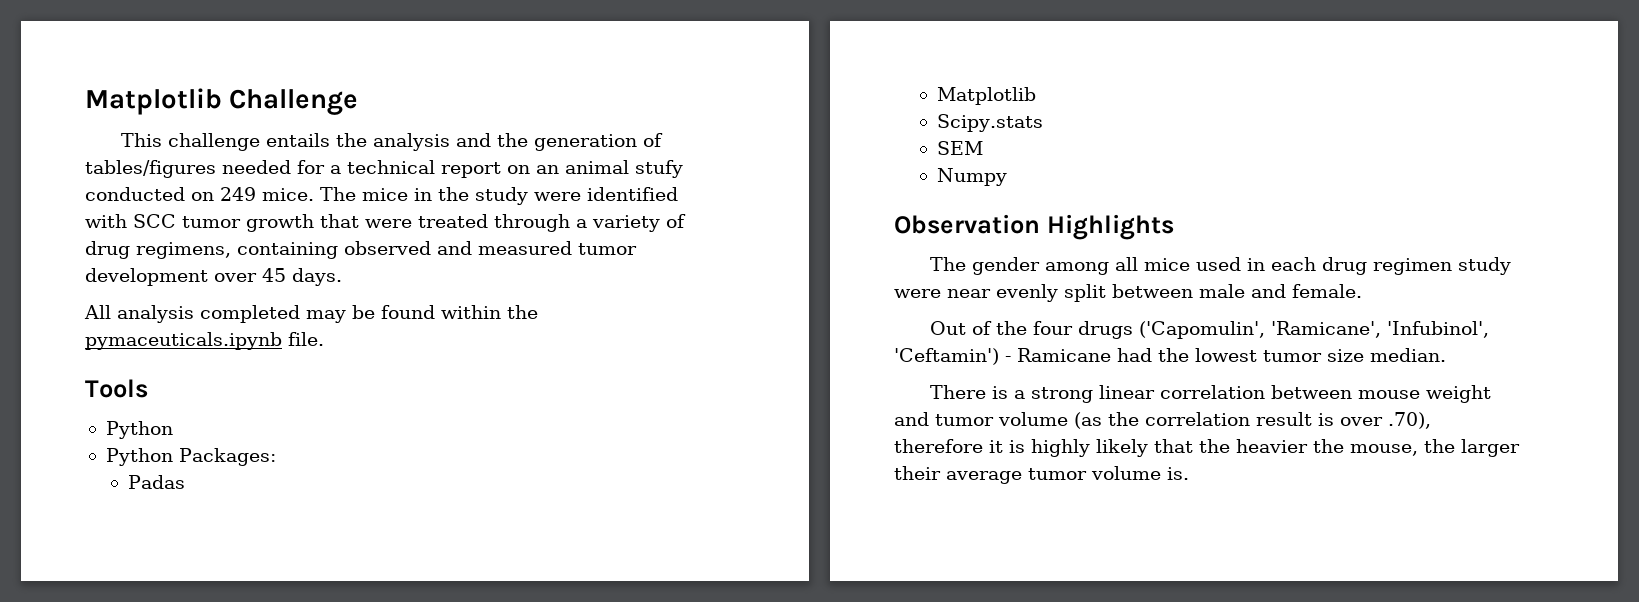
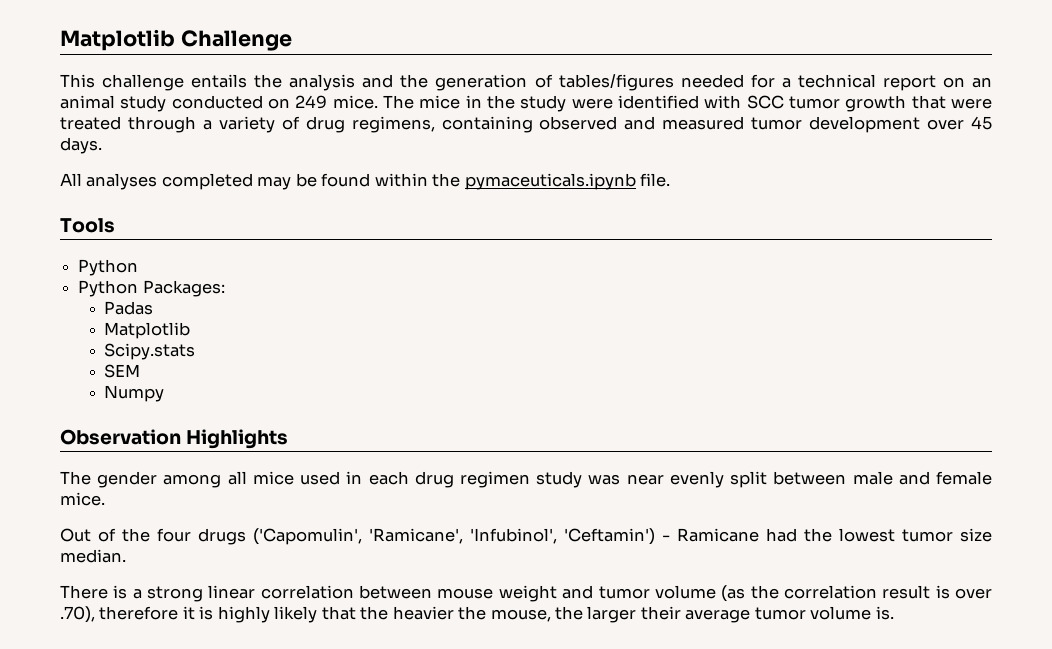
[635,160,683,178] stufy -> [120,95,167,112] study
[117,305,194,323] analysis -> [86,173,158,190] analyses
[894,289,941,298] were -> [588,474,621,485] was
[1292,284,1362,298] female. -> [935,471,992,485] [60,492,105,506] female mice.

